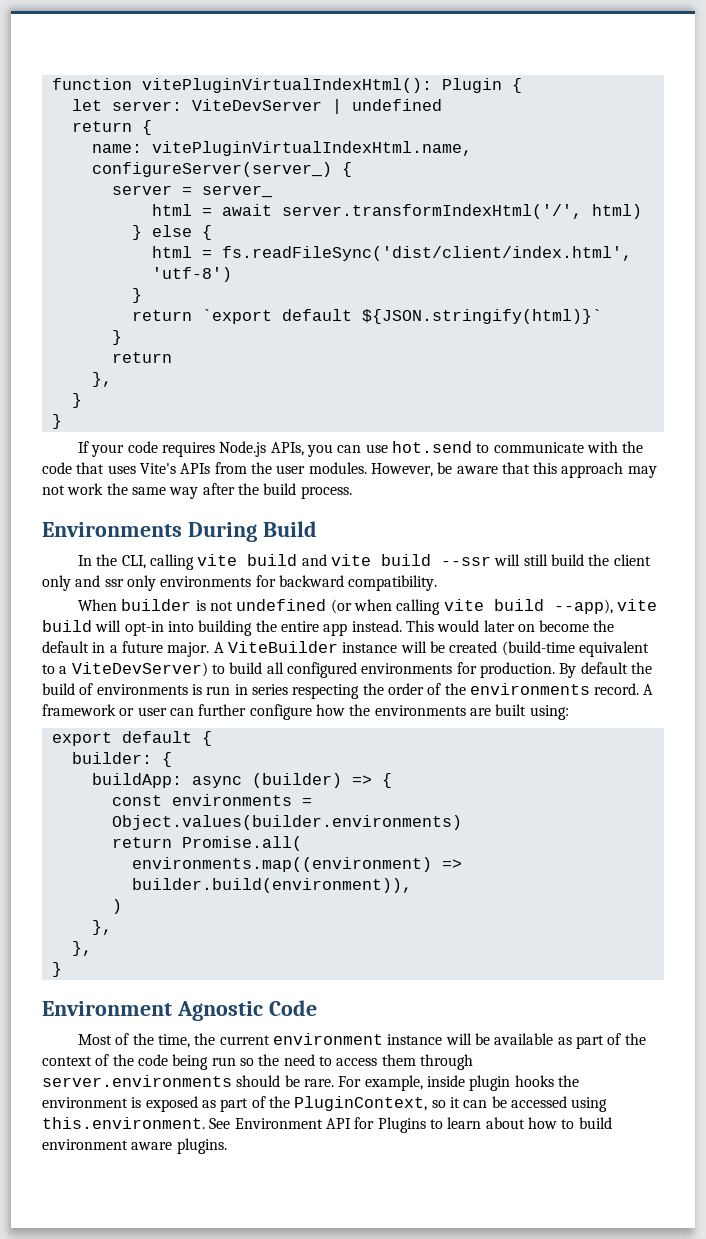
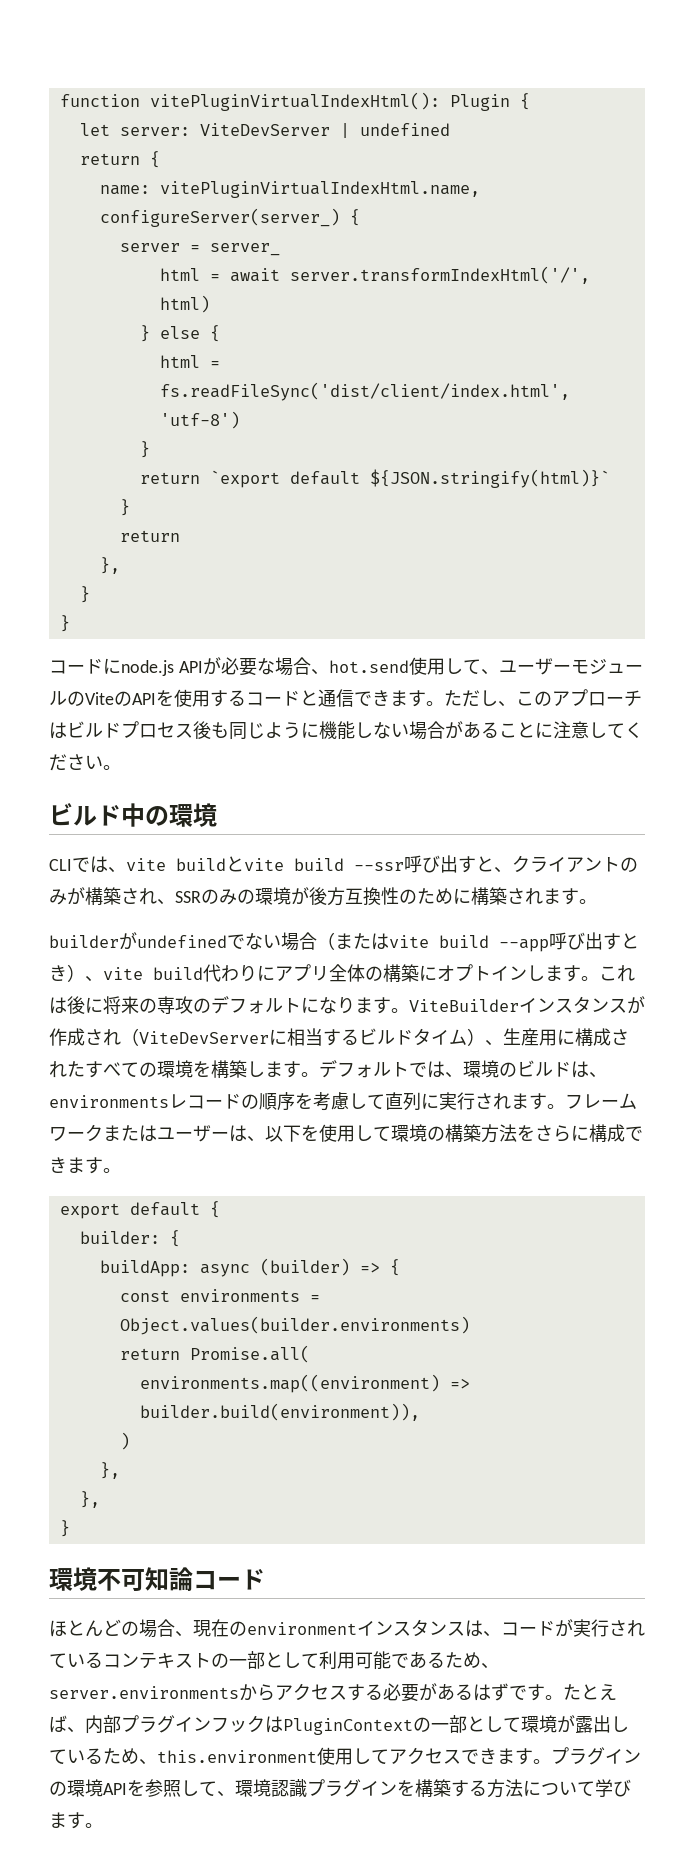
[78,441,644,457] [42,462,657,478] [42,483,352,499] [42,521,317,542] [78,554,327,570] If your code requires Node.js APIs, you can use hot.send to communicate with the code that uses Vite's APIs from the user modules. However, be aware that this approach may not work the same way after the build process. // Environments During Build // In the CLI, calling vite build and -> [49,657,643,676] [49,689,642,707] [49,721,643,740] [49,754,121,771] [49,803,217,827] [49,856,244,873] コードにnode.js APIが必要な場合、hot.send使用して、ユーザーモジュールのViteのAPIを使用するコードと通信できます。ただし、このアプローチはビルドプロセス後も同じように機能しない場合があることに注意してください。 // ビルド中の環境 // CLIでは、vite buildと
[494,554,651,566] [42,575,438,591] [78,599,657,615] [42,620,615,636] [42,641,649,657] [42,662,652,678] [42,683,654,699] [42,704,569,720] will still build the client only and ssr only environments for backward compatibility. // When builder is not undefined (or when calling vite build --app), vite build will opt-in into building the entire app instead. This would later on become the default in a future major. A ViteBuilder instance will be created (build-time equivalent to a ViteDevServer) to build all configured environments for production. By default the build of environments is run in series respecting the order of the environments record. A framework or user can further configure how the environments are built using: -> [404,855,638,873] [49,887,597,906] [49,932,639,952] [49,964,635,982] [49,996,645,1014] [49,1028,629,1046] [49,1060,607,1078] [49,1092,637,1111] [49,1124,643,1143] [49,1157,121,1174] 呼び出すと、クライアントのみが構築され、SSRのみの環境が後方互換性のために構築されます。 // builderがundefinedでない場合（またはvite build --app呼び出すとき）、vite build代わりにアプリ全体の構築にオプトインします。これは後に将来の専攻のデフォルトになります。ViteBuilderインスタンスが作成され（ViteDevServerに相当するビルドタイム）、生産用に構成されたすべての環境を構築します。デフォルトでは、環境のビルドは、environmentsレコードの順序を考慮して直列に実行されます。フレームワークまたはユーザーは、以下を使用して環境の構築方法をさらに構成できます。
[42,1000,317,1021] [78,1033,646,1049] [42,1054,473,1070] [42,1075,579,1091] [42,1096,608,1112] [42,1117,612,1133] [42,1138,227,1154] Environment Agnostic Code // Most of the time, the current environment instance will be available as part of the context of the code being run so the need to access them through server.environments should be rare. For example, inside plugin hooks the environment is exposed as part of the PluginContext, so it can be accessed using this.environment. See Environment API for Plugins to learn about how to build environment aware plugins. -> [49,1567,265,1591] [49,1619,645,1638] [49,1651,499,1670] [49,1683,617,1702] [49,1715,629,1735] [49,1747,641,1765] [49,1779,631,1798] [49,1812,103,1829] 環境不可知論コード // ほとんどの場合、現在のenvironmentインスタンスは、コードが実行されているコンテキストの一部として利用可能であるため、server.environmentsからアクセスする必要があるはずです。たとえば、内部プラグインフックはPluginContextの一部として環境が露出しているため、this.environment使用してアクセスできます。プラグインの環境APIを参照して、環境認識プラグインを構築する方法について学びます。

